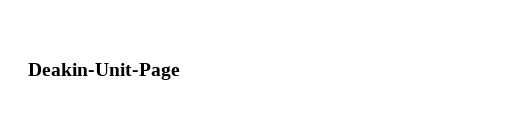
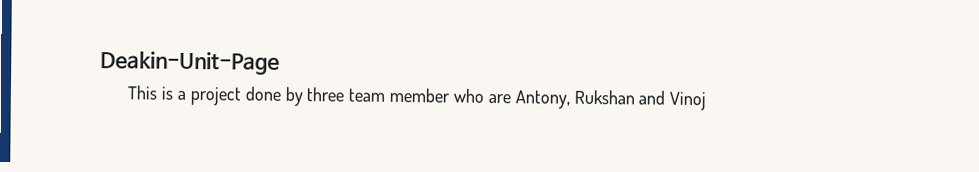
(180, 71) none -> [127,85,707,111] // This is a project done by three team member who are Antony, Rukshan and Vinoj

